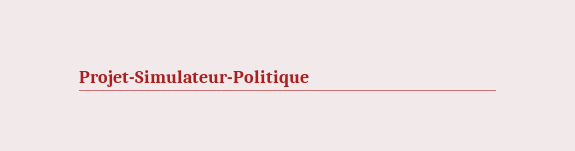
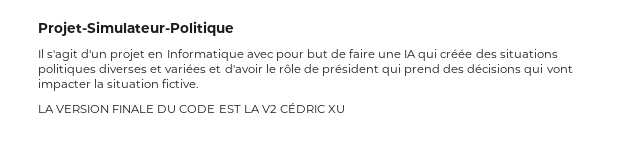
(309, 78) none -> [38,49,558,61] [38,64,573,76] [38,79,199,91] [38,103,345,113] // Il s'agit d'un projet en Informatique avec pour but de faire une IA qui créée des situations politiques diverses et variées et d'avoir le rôle de président qui prend des décisions qui vont impacter la situation fictive. // LA VERSION FINALE DU CODE EST LA V2 CÉDRIC XU

